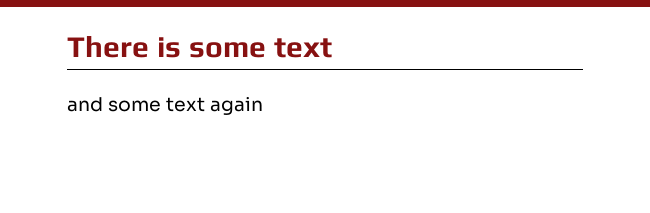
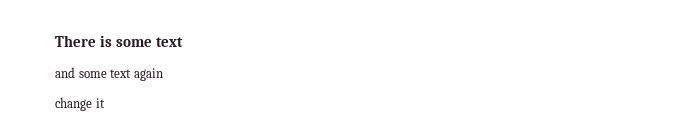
(264, 105) none -> [55,97,105,111] // change it

